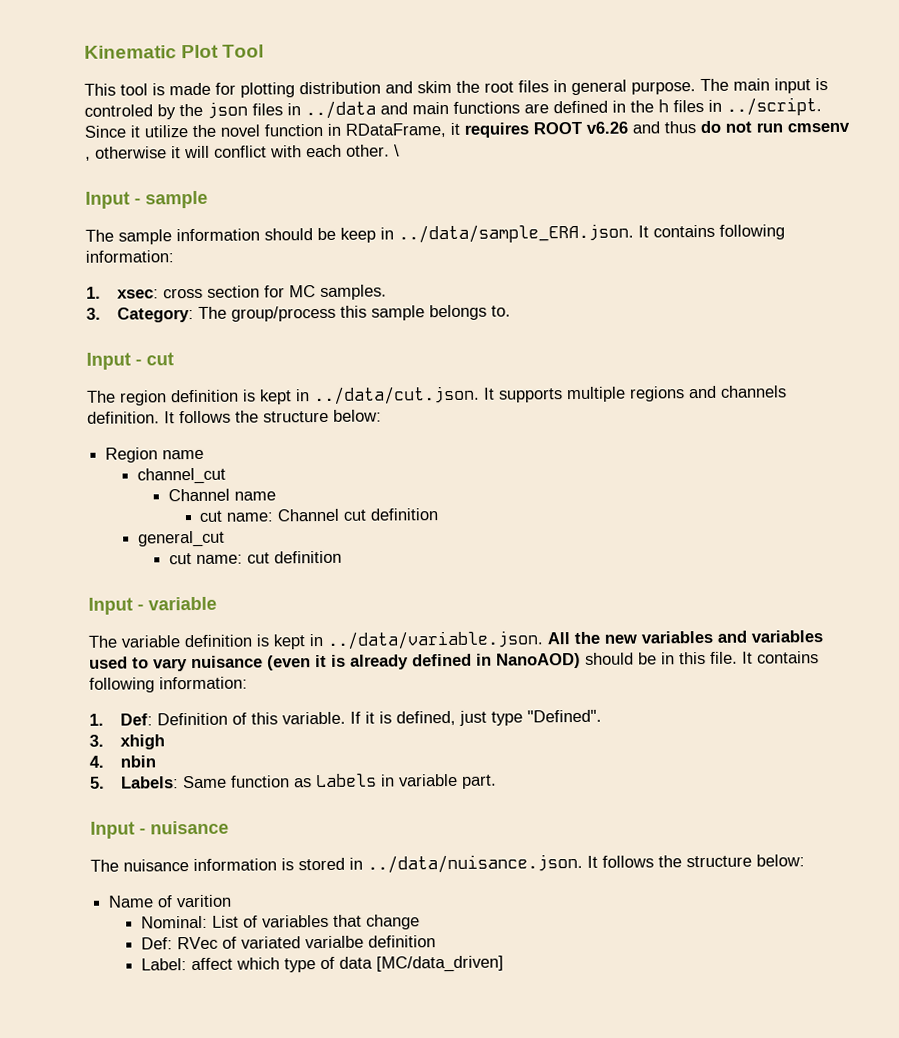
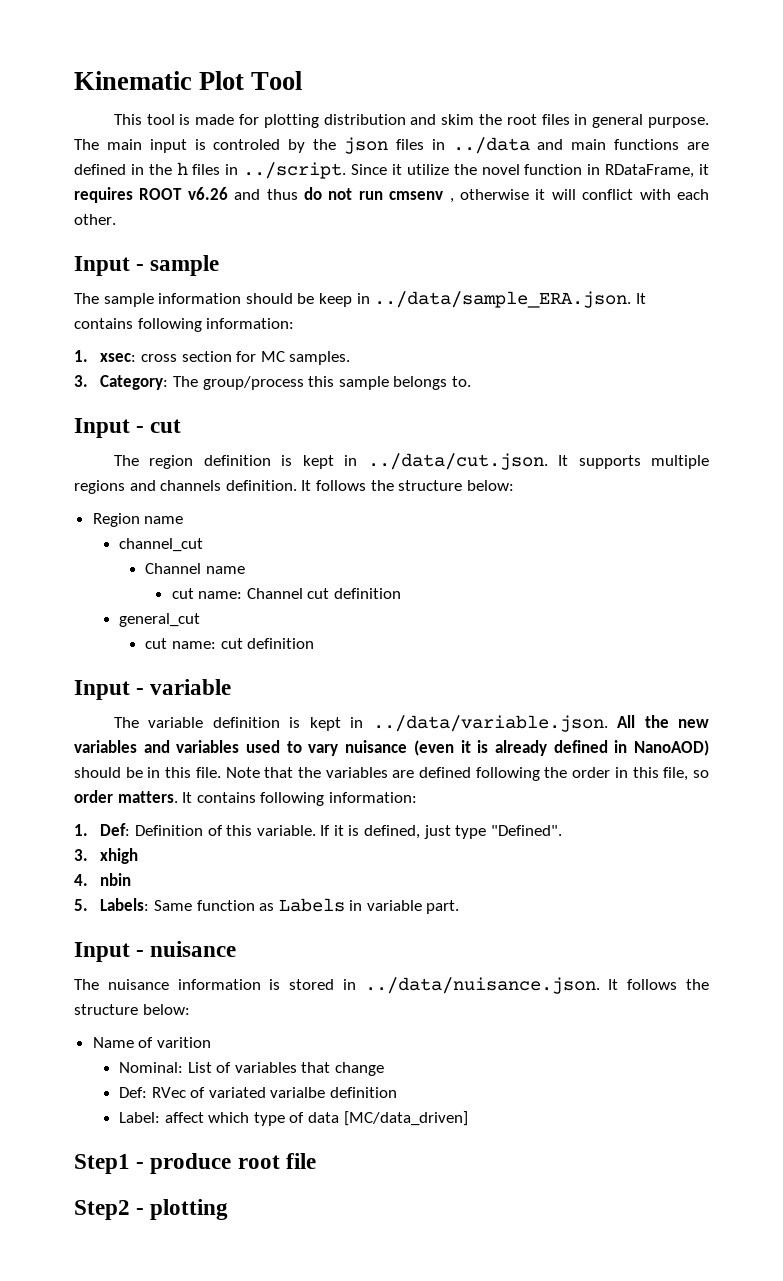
[394,144,400,157] \ -> (116, 219) none
(738, 657) none -> [225,767,710,781] [74,790,178,803] Note that the variables are defined following the order in this file, so order matters.
(504, 964) none -> [74,1153,316,1174] [74,1199,229,1220] // Step1 - produce root file // Step2 - plotting

